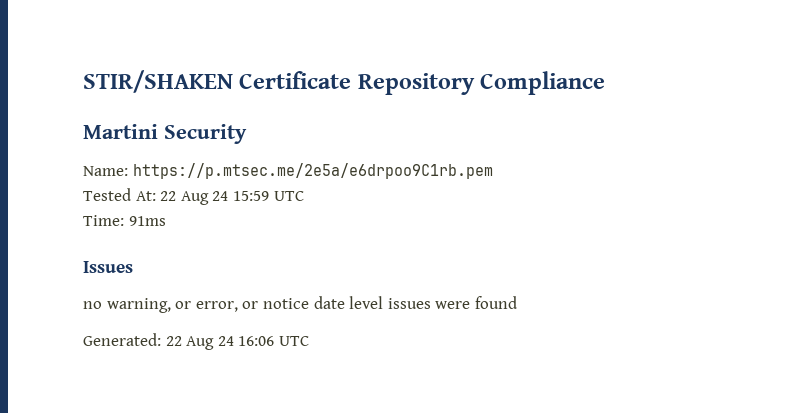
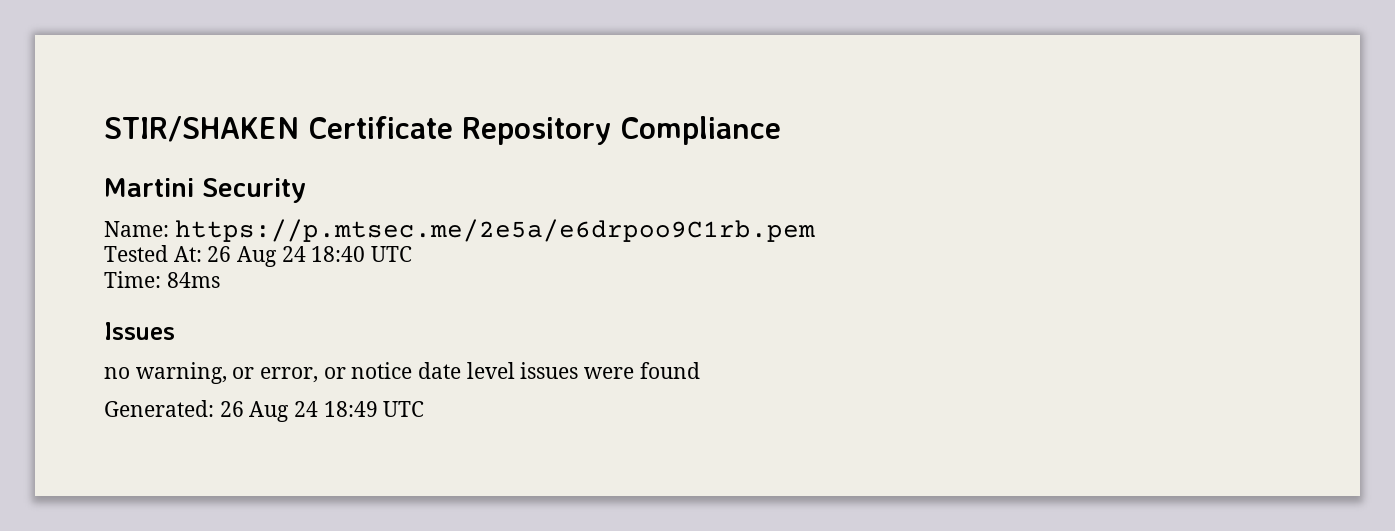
[160,191,269,205] 22 Aug 24 15:59 -> [207,246,366,267] 26 Aug 24 18:40
[128,216,166,226] 91ms -> [166,272,220,288] 84ms
[165,336,275,350] 22 Aug 24 16:06 -> [219,401,378,422] 26 Aug 24 18:49

